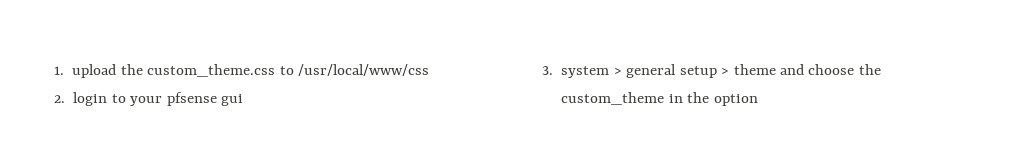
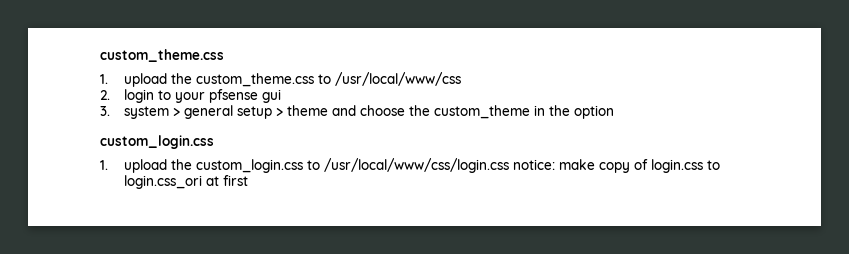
(54, 70) none -> [100,49,224,62] custom_theme.css //
(758, 100) none -> [100,135,214,149] [100,158,721,173] [124,175,249,189] // custom_login.css // 1. upload the custom_login.css to /usr/local/www/css/login.css notice: make copy of login.css to login.css_ori at first

